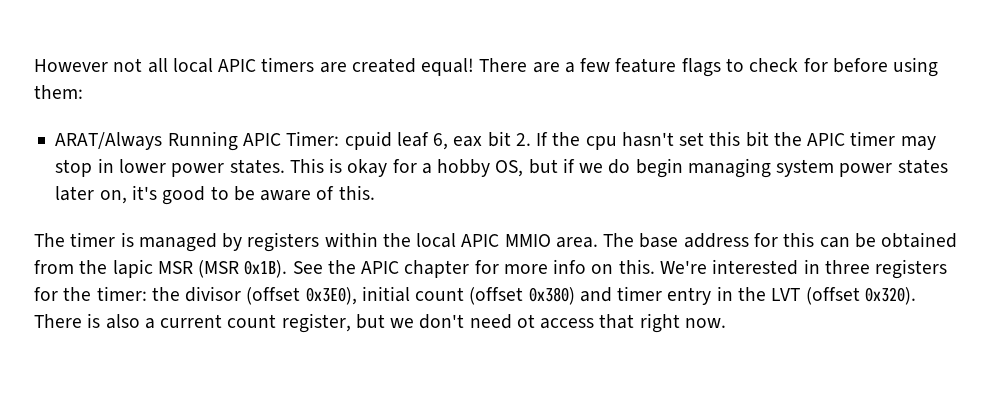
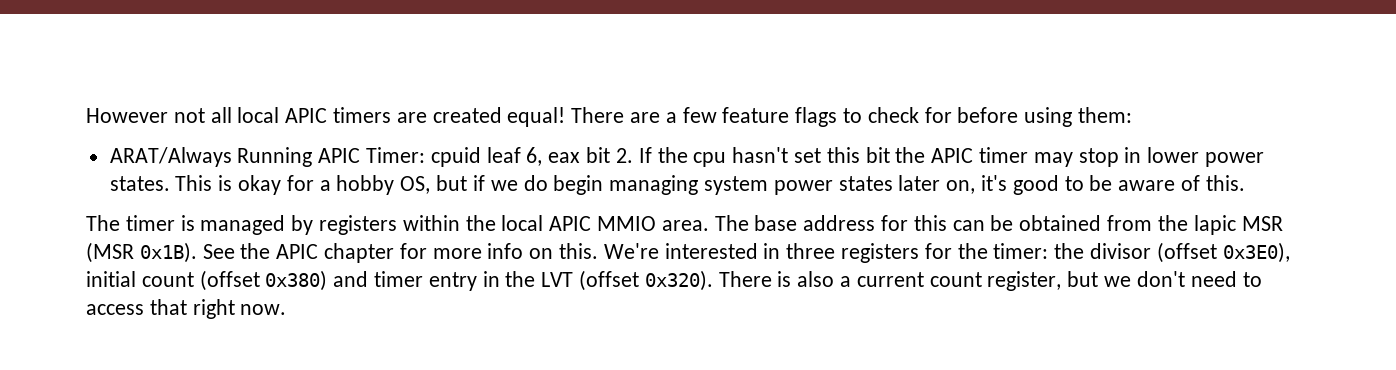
[516,314,535,328] ot -> [1242,272,1262,287] to

